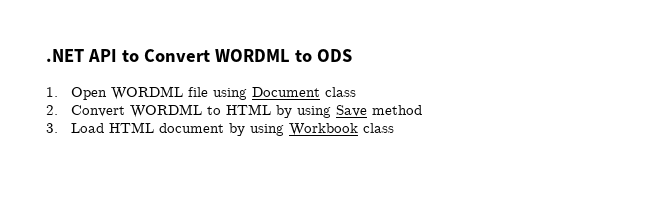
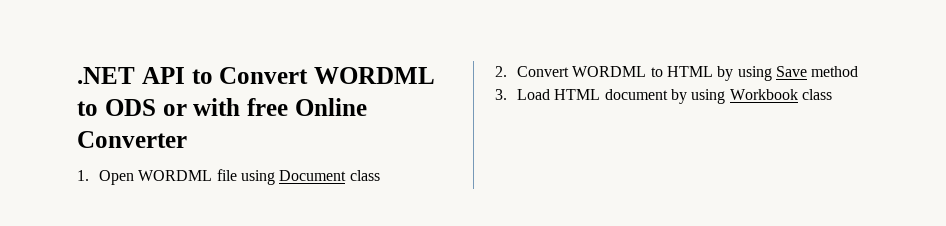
(352, 55) none -> [162,98,367,116] [77,131,187,148] or with free Online Converter

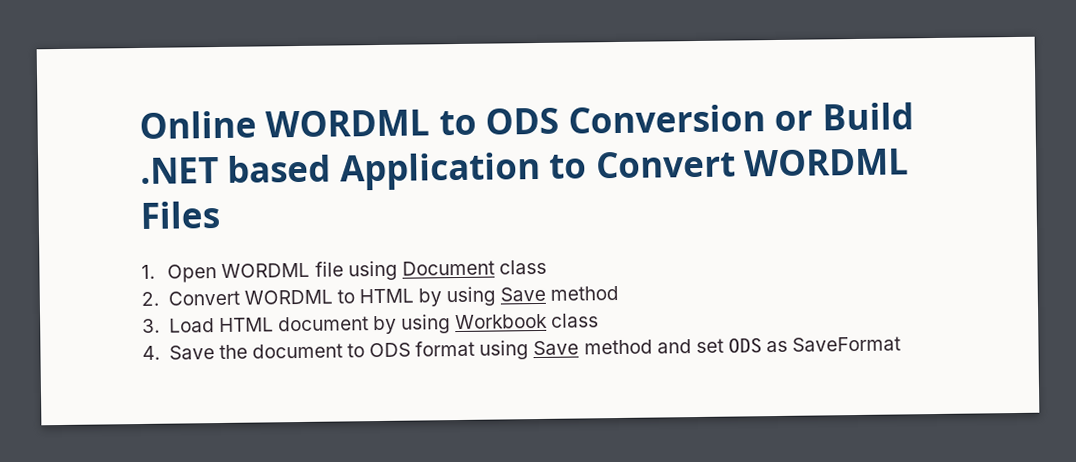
[77,67,435,84] [77,98,367,116] [77,131,187,148] .NET API to Convert WORDML to ODS or with free Online Converter -> [139,102,914,139] [140,148,910,191] [140,200,220,229] Online WORDML to ODS Conversion or Build .NET based Application to Convert WORDML Files
(833, 94) none -> [142,336,902,360] // 4. Save the document to ODS format using Save method and set ODS as SaveFormat

